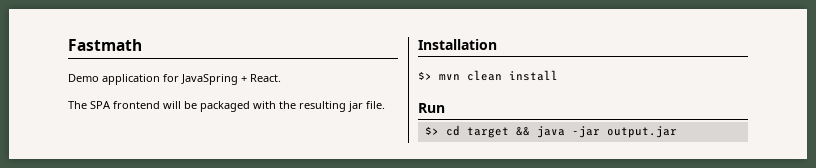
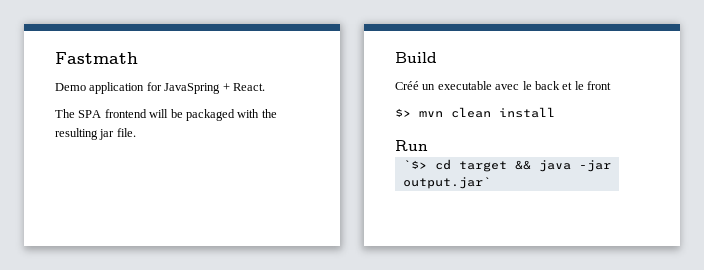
[418,39,497,50] Installation -> [395,52,437,63] [395,81,611,90] Build // Créé un executable avec le back et le front
[424,126,439,135] $> -> [402,160,427,169] `$>
[606,126,677,138] output.jar -> [402,177,491,189] output.jar`

